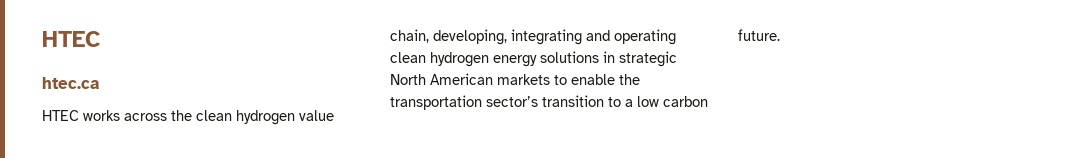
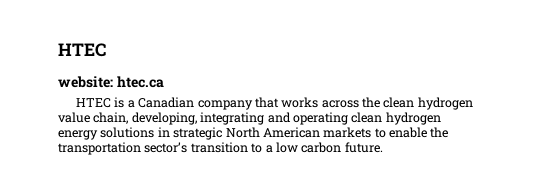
(100, 39) none -> [58,76,113,88] website:
(79, 115) none -> [114,97,279,110] is a Canadian company that

